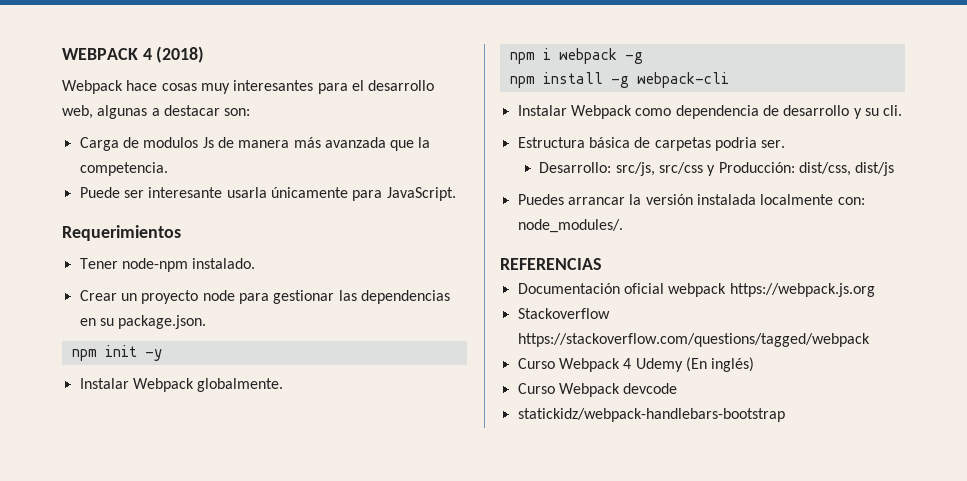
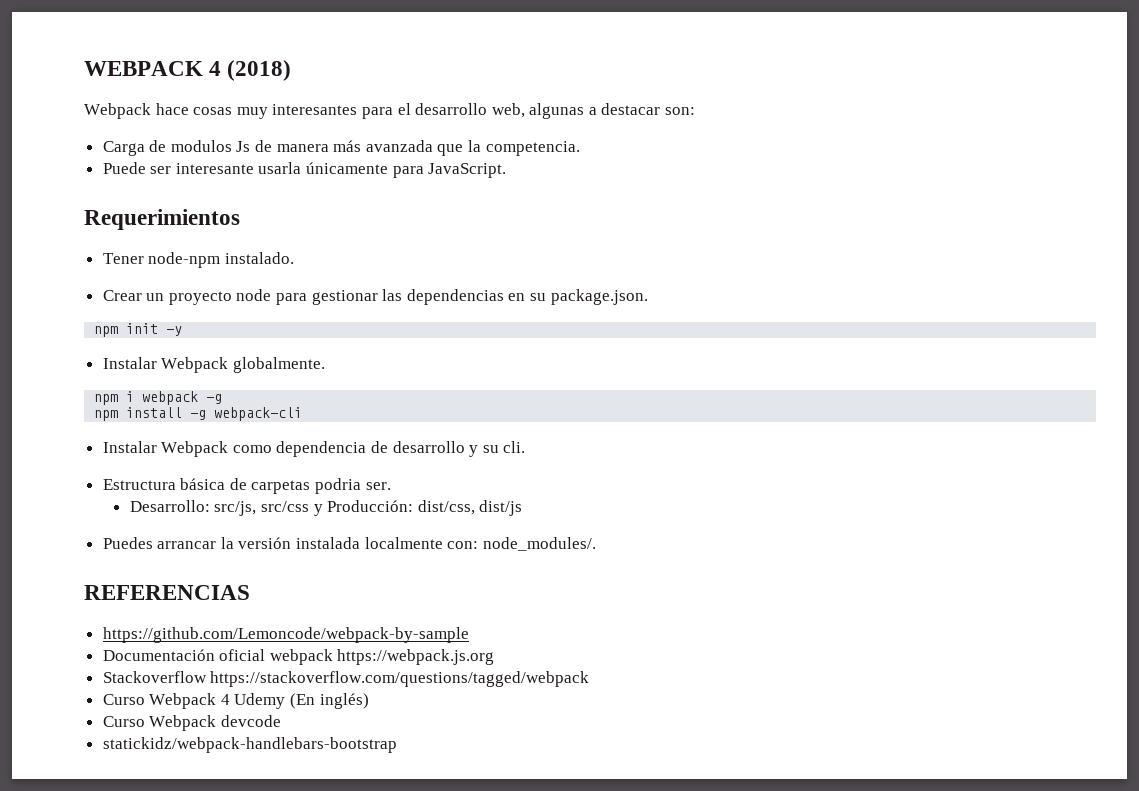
(602, 264) none -> [102,627,469,643] // https://github.com/Lemoncode/webpack-by-sample

